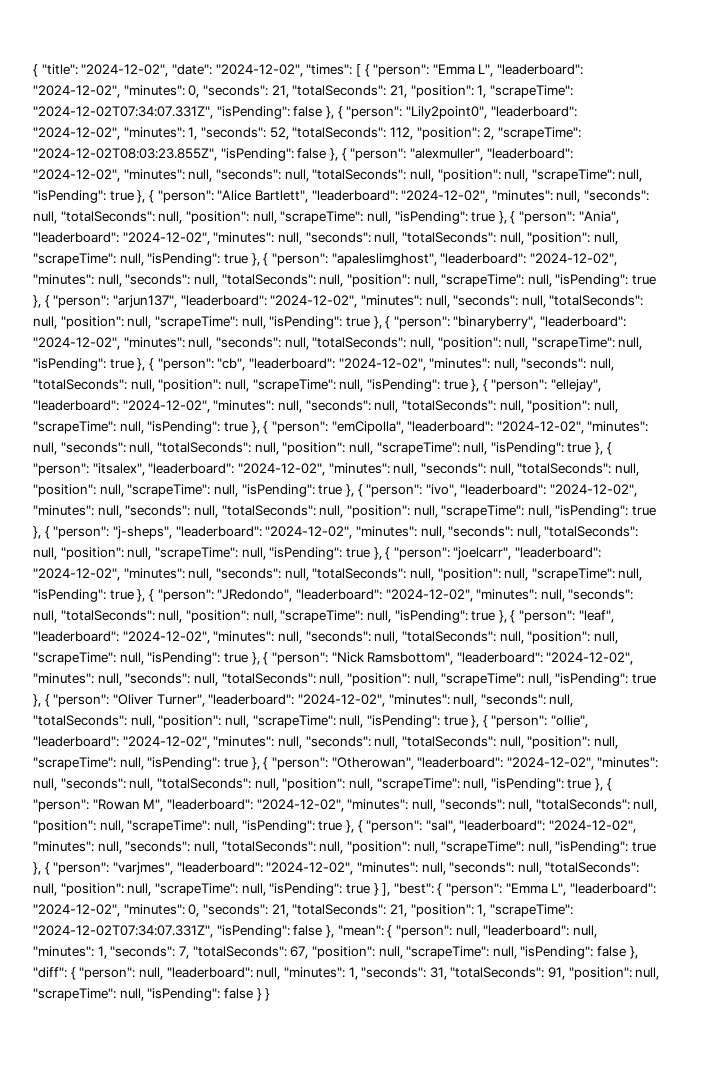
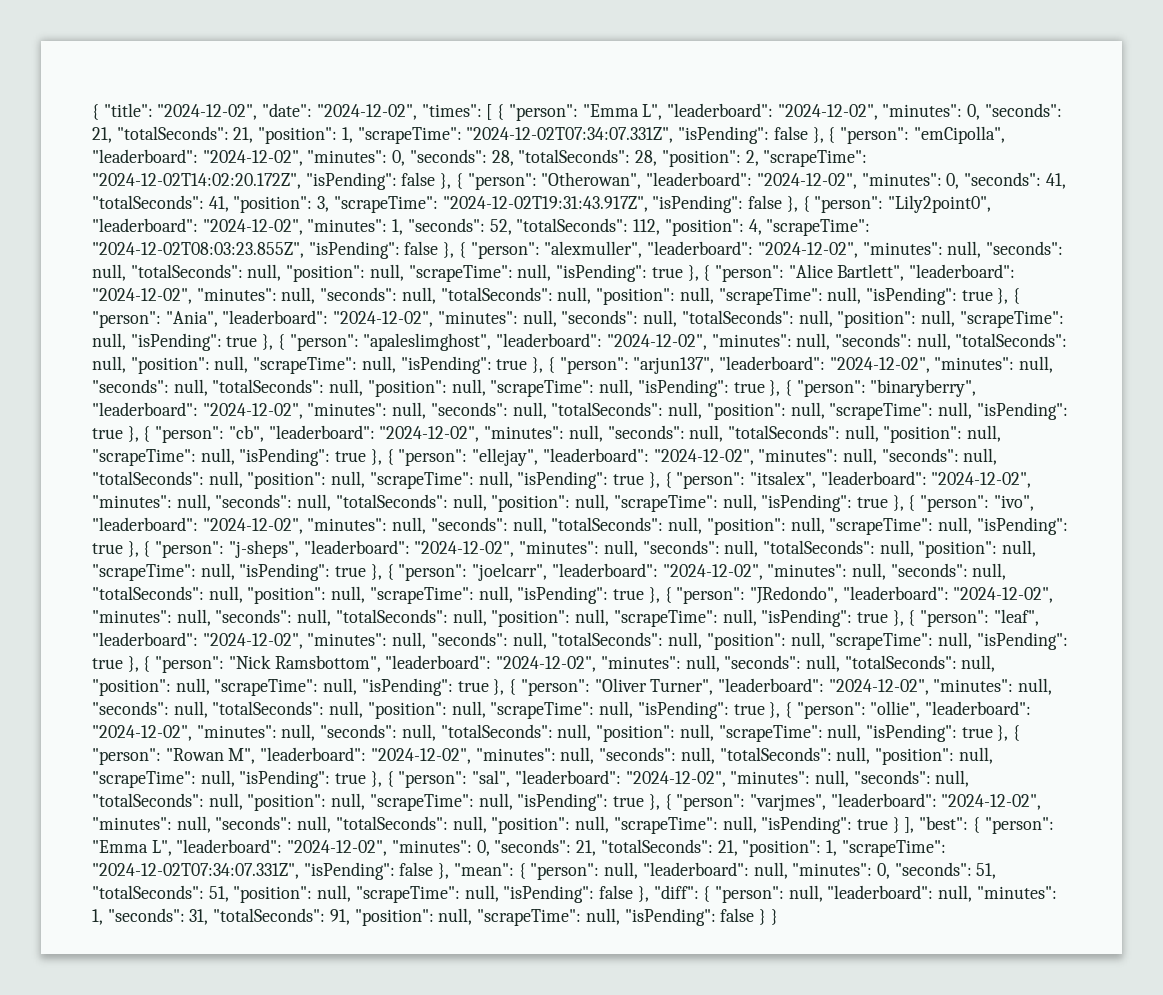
(403, 112) none -> [913,126,1005,144] [92,149,868,167] [92,172,1066,190] [92,195,884,213] "emCipolla", "leaderboard": "2024-12-02", "minutes": 0, "seconds": 28, "totalSeconds": 28, "position": 2, "scrapeTime": "2024-12-02T14:02:20.172Z", "isPending": false }, { "person": "Otherowan", "leaderboard": "2024-12-02", "minutes": 0, "seconds": 41, "totalSeconds": 41, "position": 3, "scrapeTime": "2024-12-02T19:31:43.917Z", "isPending": false }, { "person":
[483,127,495,140] 2, -> [748,219,762,235] 4,
[331,421,649,434] [33,442,612,455] [33,463,89,476] "emCipolla", "leaderboard": "2024-12-02", "minutes": null, "seconds": null, "totalSeconds": null, "position": null, "scrapeTime": null, "isPending": true }, { "person": -> (746, 480) none
[331,757,659,770] [33,778,612,791] [33,799,89,812] "Otherowan", "leaderboard": "2024-12-02", "minutes": null, "seconds": null, "totalSeconds": null, "position": null, "scrapeTime": null, "isPending": true }, { "person": -> (161, 756) none
[97,946,309,959] 1, "seconds": 7, "totalSeconds": 67, -> [876,862,997,879] [92,885,229,902] 0, "seconds": 51, "totalSeconds": 51,

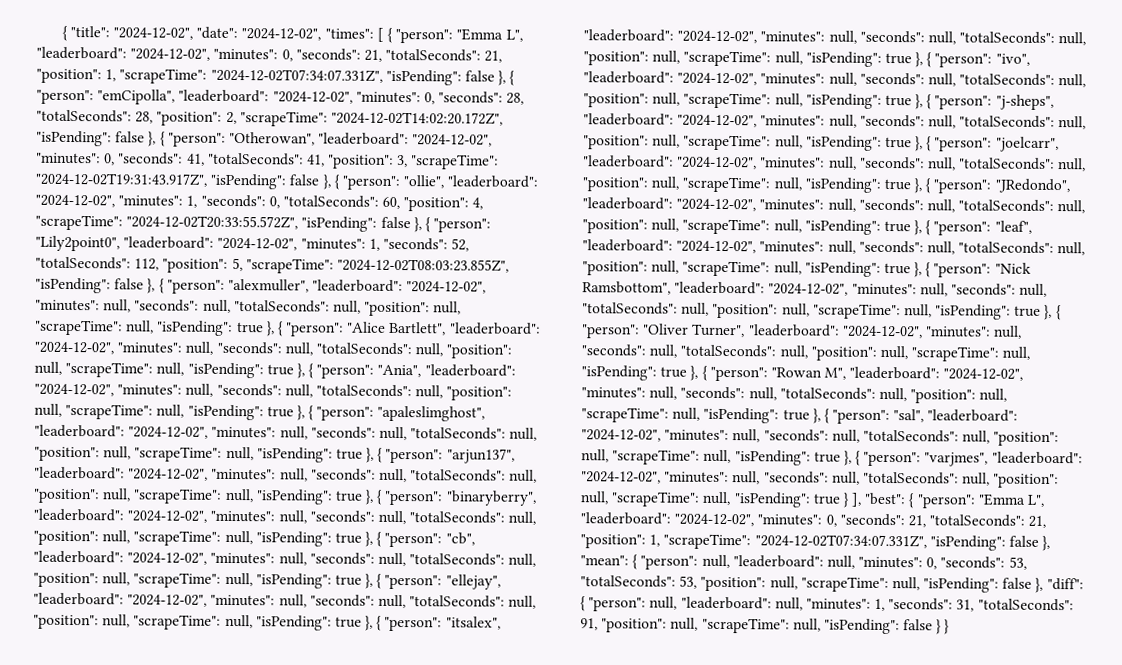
(884, 204) none -> [403,175,539,189] [35,194,484,212] [35,214,492,233] "ollie", "leaderboard": "2024-12-02", "minutes": 1, "seconds": 0, "totalSeconds": 60, "position": 4, "scrapeTime": "2024-12-02T20:33:55.572Z", "isPending": false }, { "person":
[748,219,762,235] 4, -> [231,257,243,272] 5,
[870,701,1032,718] [92,724,1021,742] [92,748,161,765] "ollie", "leaderboard": "2024-12-02", "minutes": null, "seconds": null, "totalSeconds": null, "position": null, "scrapeTime": null, "isPending": true }, { "person": -> (768, 374) none
[976,863,997,879] [92,885,229,902] 51, "totalSeconds": 51, -> [1008,556,1027,570] [580,575,698,589] 53, "totalSeconds": 53,

